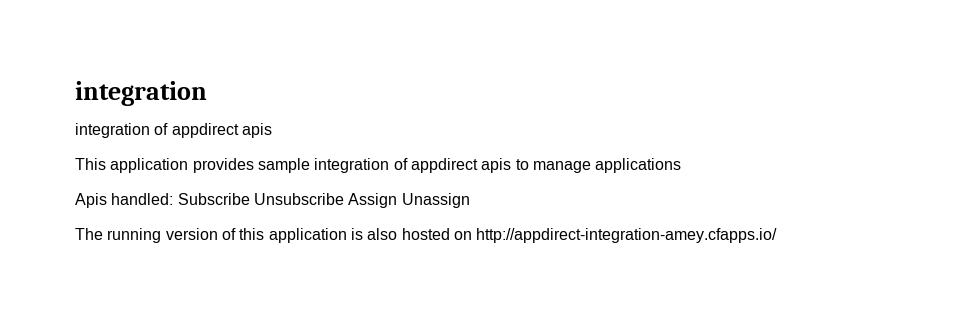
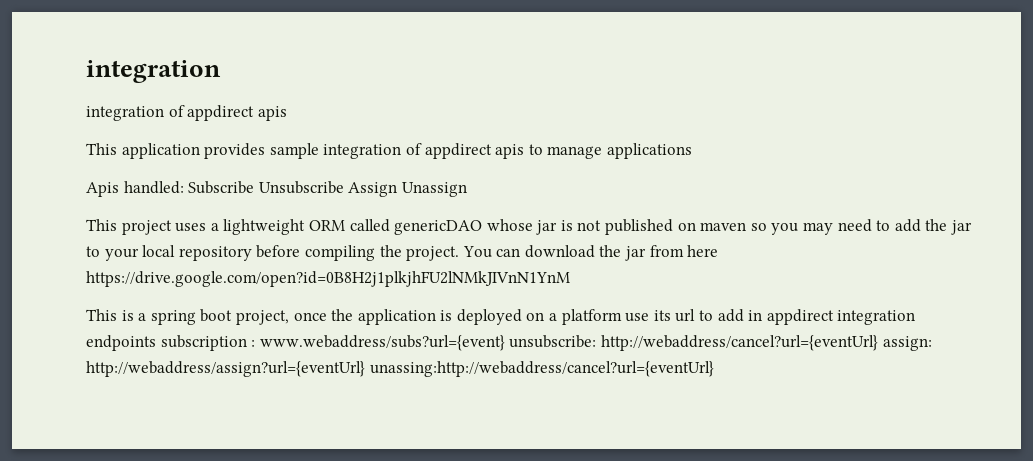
[75,228,778,243] The running version of this application is also hosted on http://appdirect-integration-amey.cfapps.io/ -> [86,219,972,235] [86,245,719,261] [86,271,570,287] [86,309,916,325] [86,335,932,351] [86,361,714,377] This project uses a lightweight ORM called genericDAO whose jar is not published on maven so you may need to add the jar to your local repository before compiling the project. You can download the jar from here https://drive.google.com/open?id=0B8H2j1plkjhFU2lNMkJIVnN1YnM // This is a spring boot project, once the application is deployed on a platform use its url to add in appdirect integration endpoints subscription : www.webaddress/subs?url={event} unsubscribe: http://webaddress/cancel?url={eventUrl} assign: http://webaddress/assign?url={eventUrl} unassing:http://webaddress/cancel?url={eventUrl}

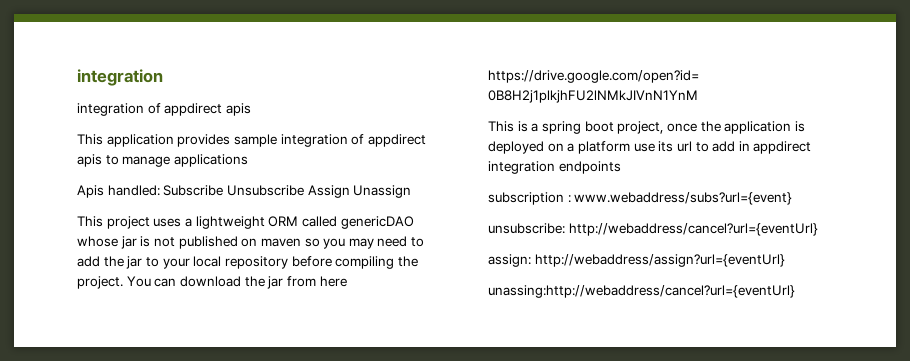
(156, 343) none -> (621, 167) //
(505, 343) none -> (793, 198) //
(878, 343) none -> (818, 229) //
(365, 369) none -> (785, 260) //

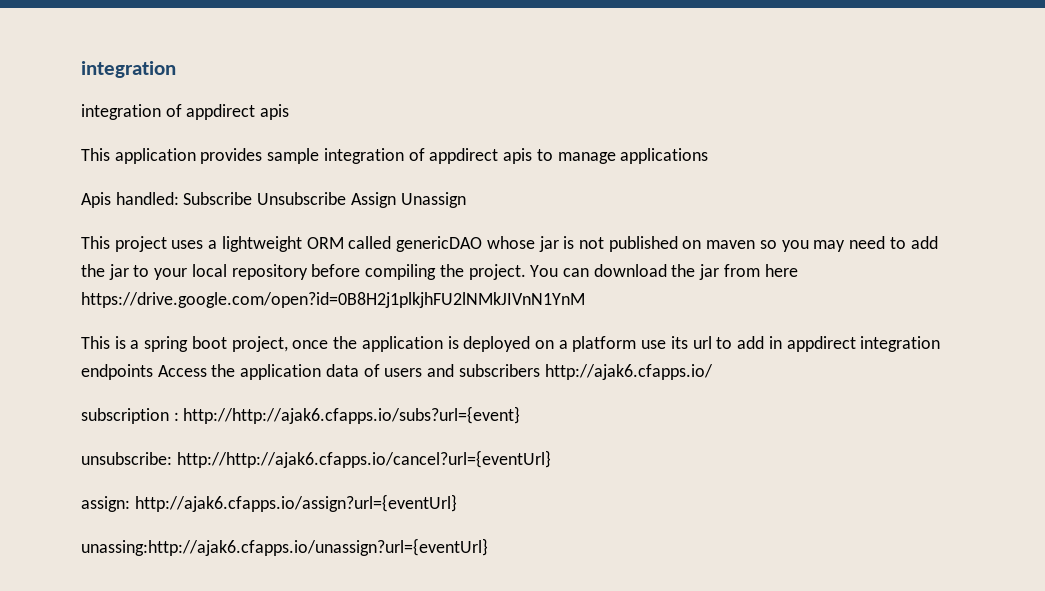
(621, 167) none -> [157,364,713,380] Access the application data of users and subscribers http://ajak6.cfapps.io/
[574,192,793,205] www.webaddress/subs?url={event} -> [183,406,521,424] http://http://ajak6.cfapps.io/subs?url={event}
[568,223,818,236] http://webaddress/cancel?url={eventUrl} -> [176,450,551,468] http://http://ajak6.cfapps.io/cancel?url={eventUrl}
[534,254,785,267] [488,285,795,298] http://webaddress/assign?url={eventUrl} // unassing:http://webaddress/cancel?url={eventUrl} -> [134,494,457,512] [81,538,488,556] http://ajak6.cfapps.io/assign?url={eventUrl} // unassing:http://ajak6.cfapps.io/unassign?url={eventUrl}

